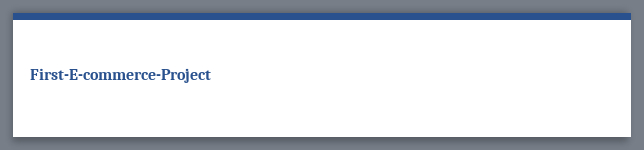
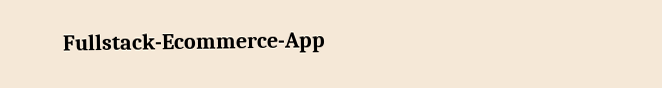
[30,68,211,83] First-E-commerce-Project -> [62,31,326,56] Fullstack-Ecommerce-App

